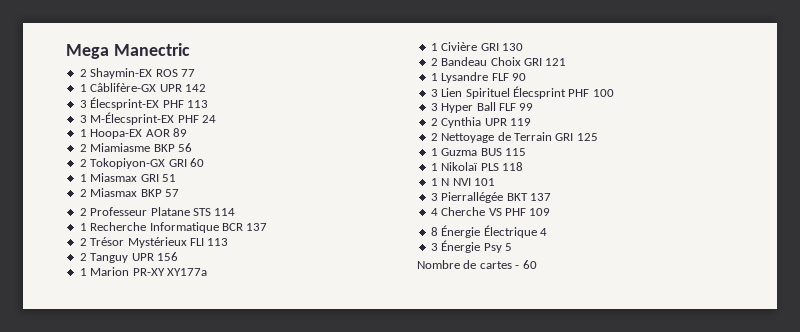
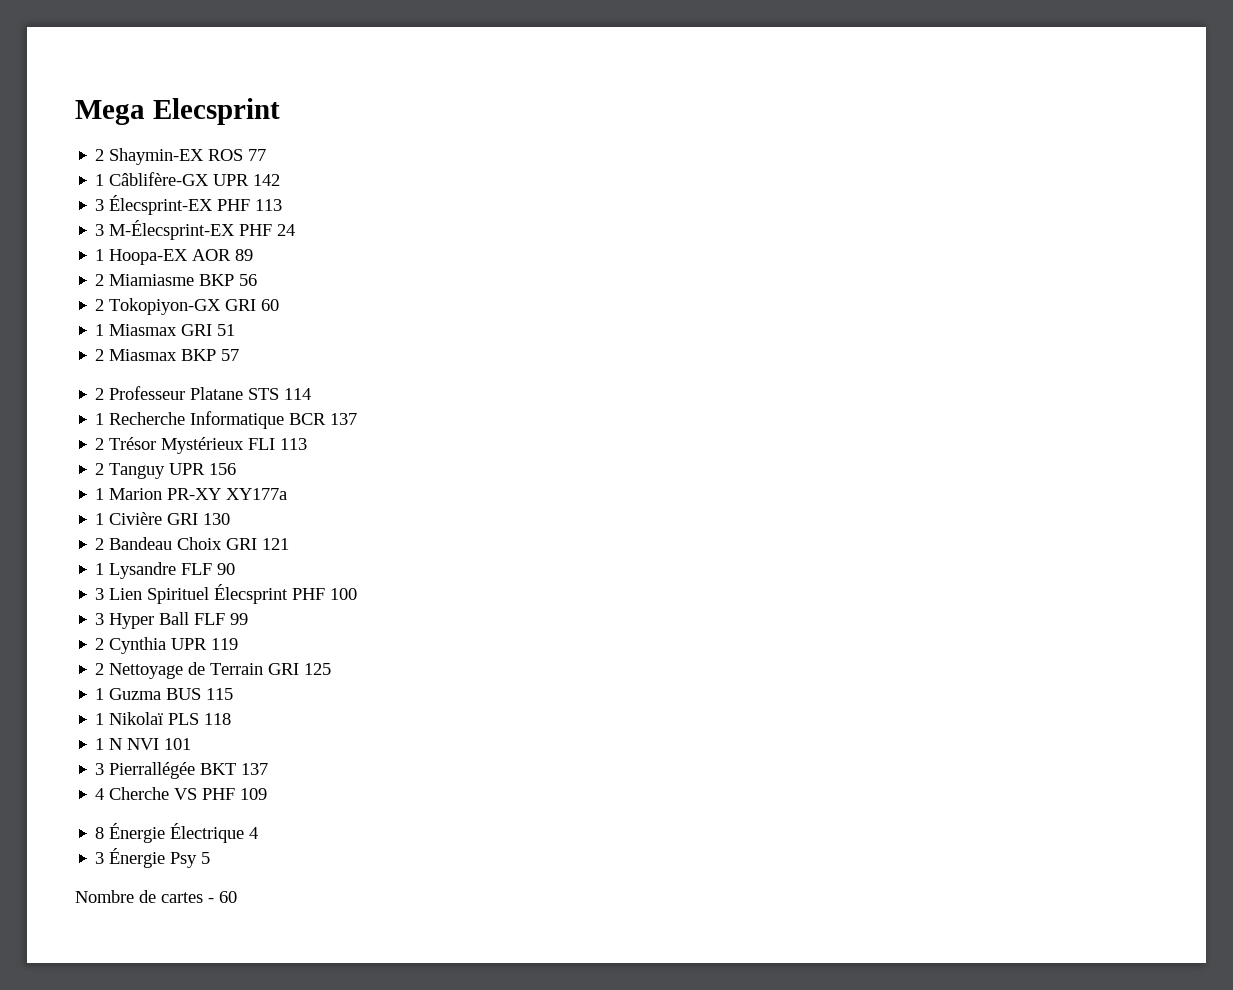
[113,43,190,56] Manectric -> [152,98,280,125] Elecsprint

